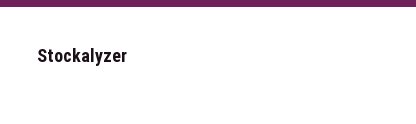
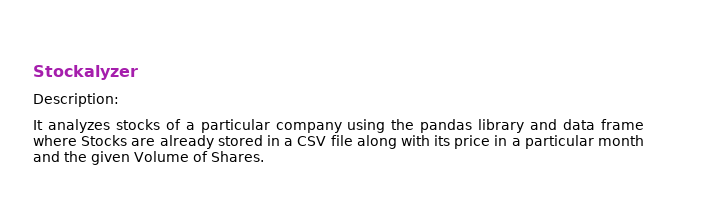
(127, 57) none -> [33,93,119,107] [33,119,644,133] [33,135,644,149] [33,151,264,165] // Description: // It analyzes stocks of a particular company using the pandas library and data frame where Stocks are already stored in a CSV file along with its price in a particular month and the given Volume of Shares.

